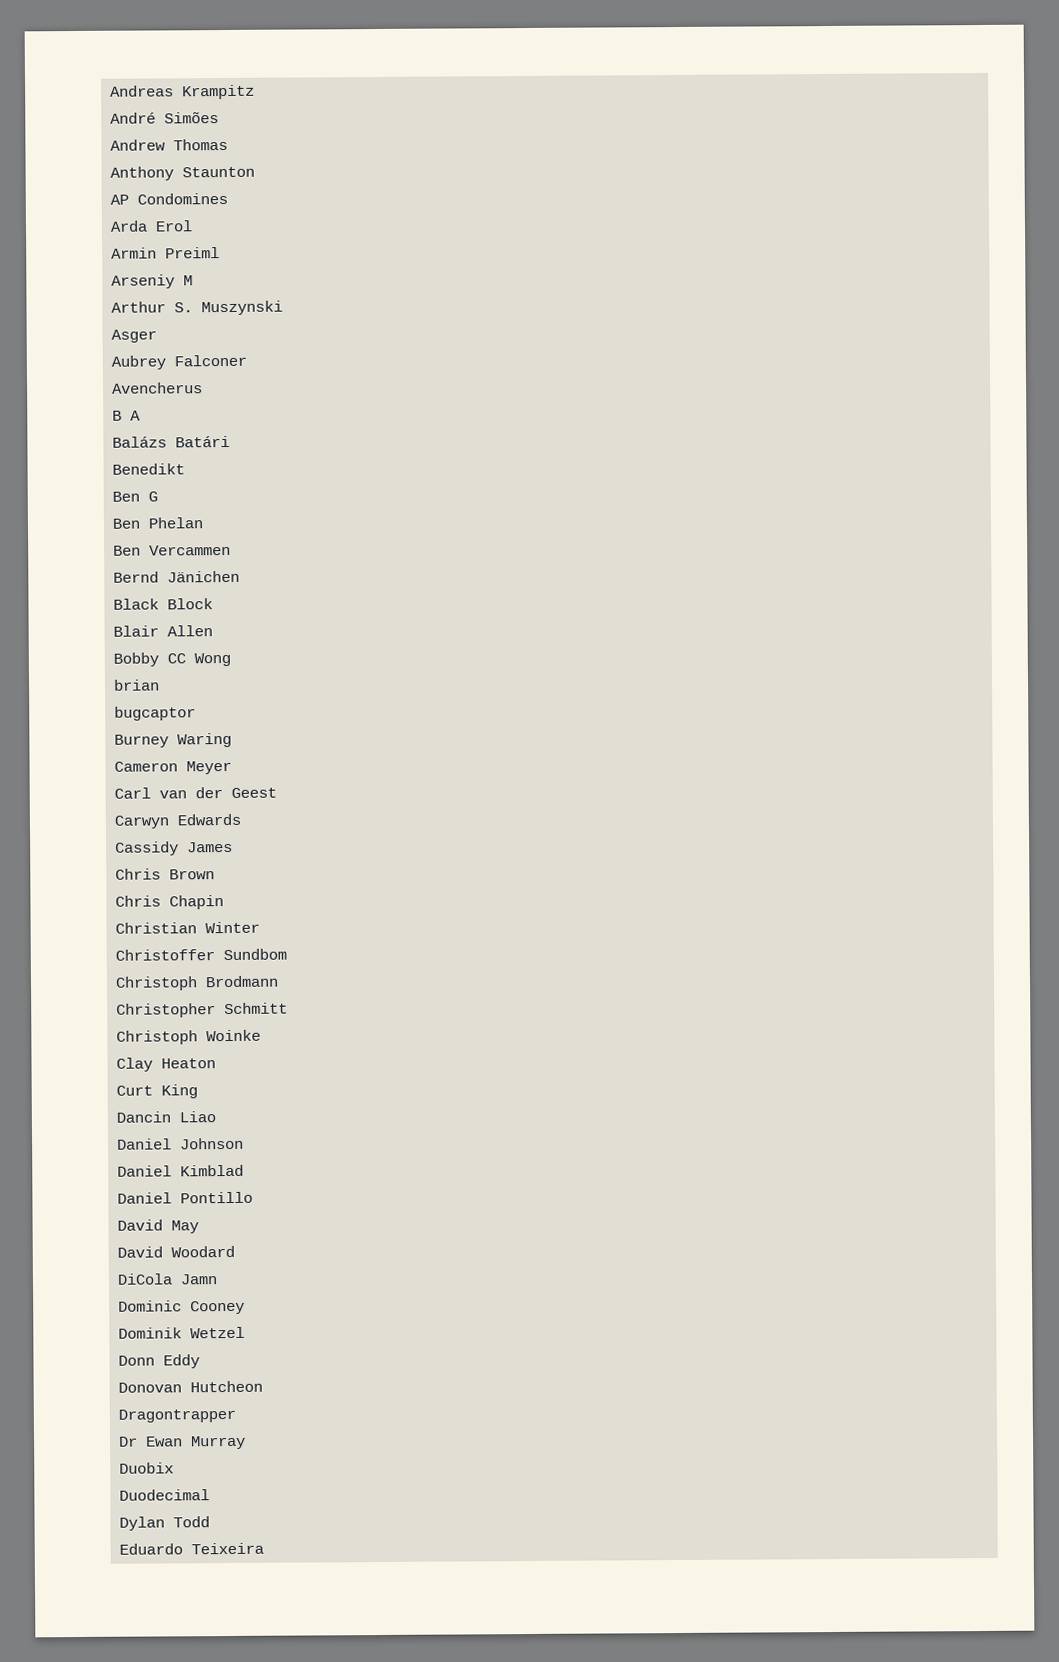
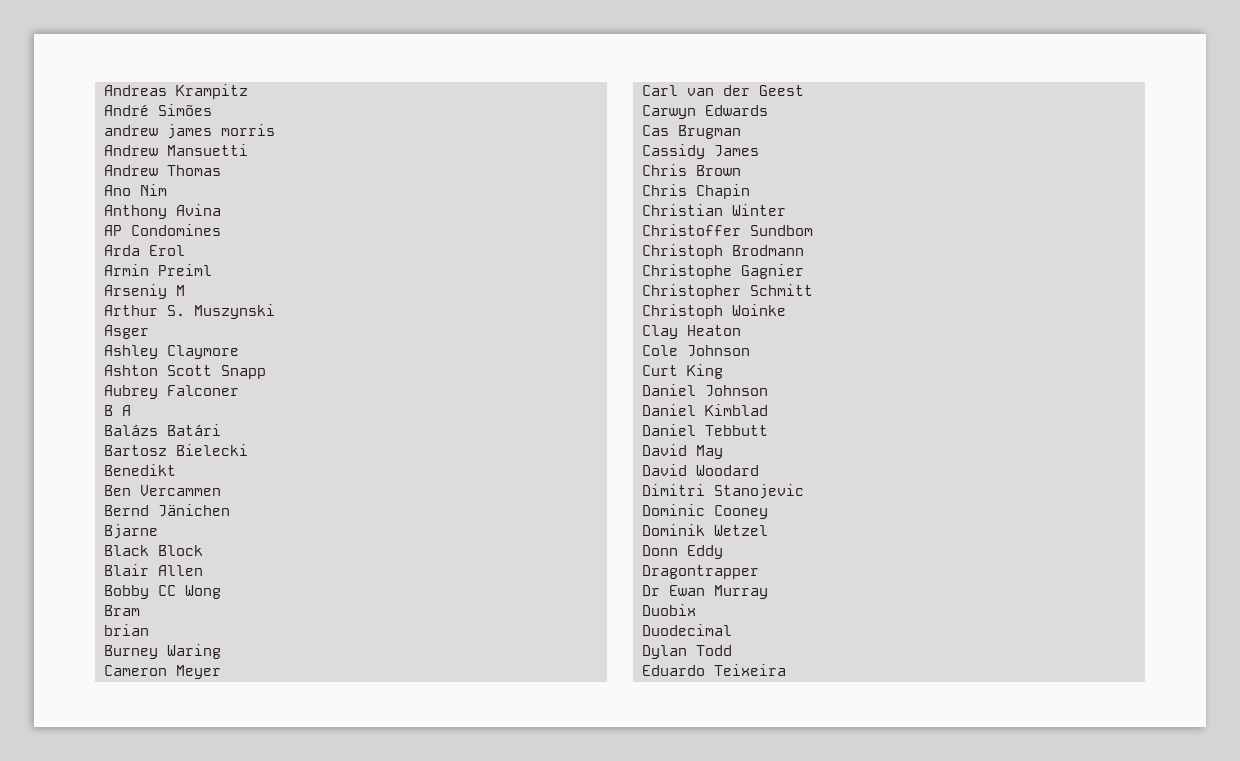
(219, 118) none -> [104,124,276,139] [104,144,249,156] // andrew james morris // Andrew Mansuetti
(228, 144) none -> [104,184,168,196] // Ano Nim
[182,166,255,178] Staunton -> [176,204,222,216] Avina
(157, 336) none -> [104,345,240,359] [104,365,267,379] // Ashley Claymore // Ashton Scott Snapp
[112,382,203,394] // Avencherus -> (240, 390) none
(230, 441) none -> [104,444,249,456] // Bartosz Bielecki
[112,491,158,502] [112,517,203,529] // Ben G // Ben Phelan -> (177, 470) none
(240, 576) none -> [104,524,159,539] // Bjarne
(231, 659) none -> [104,605,141,616] // Bram
[114,706,196,721] // bugcaptor -> (150, 630) none
(241, 819) none -> [642,125,742,139] // Cas Brugman
(279, 981) none -> [642,264,805,279] // Christophe Gagnier
(216, 1063) none -> [642,345,751,357] // Cole Johnson
[116,1111,216,1123] // Dancin Liao -> (724, 371) none
[180,1191,253,1204] Pontillo -> [705,425,769,436] Tebbutt
[117,1273,217,1285] DiCola Jamn -> [642,484,805,499] Dimitri Stanojevic
[118,1380,263,1393] // Donovan Hutcheon -> (724, 552) none

